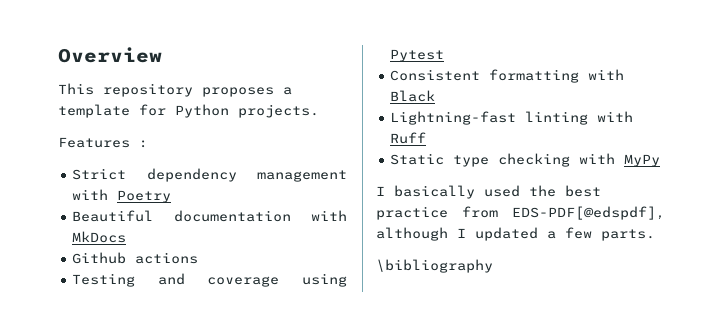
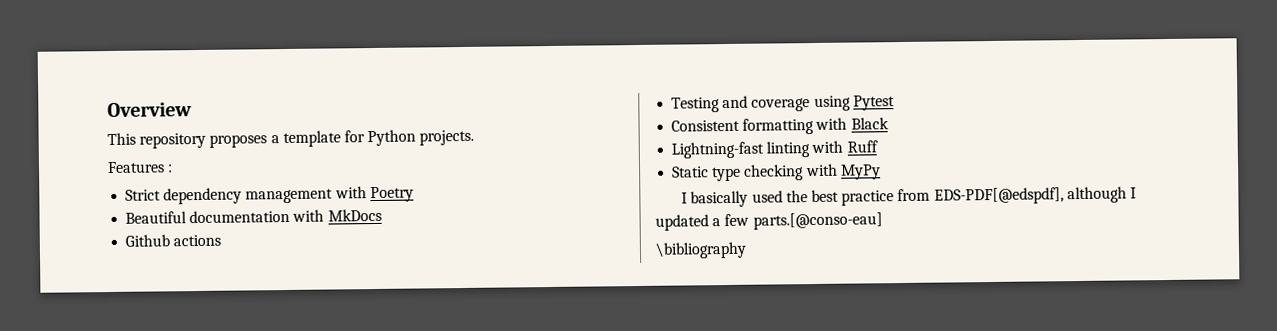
[601,229,655,241] parts. -> [752,212,883,230] parts.[@conso-eau]

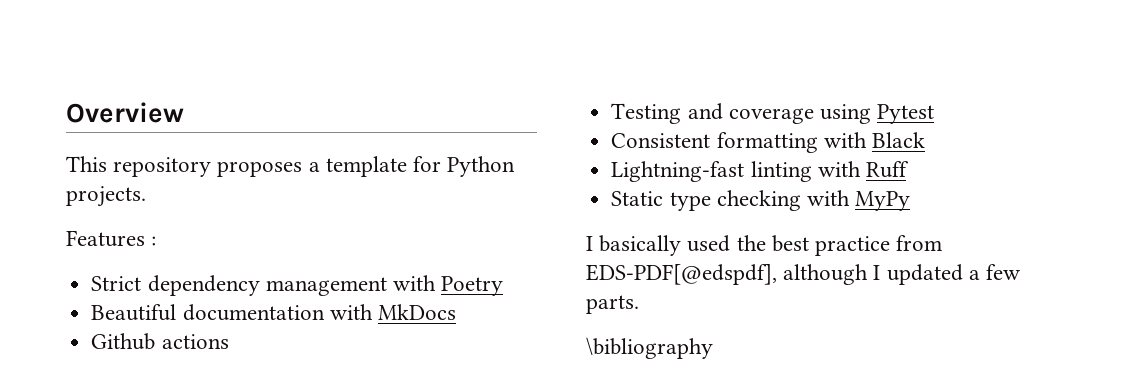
[752,212,883,230] parts.[@conso-eau] -> [586,295,639,314] parts.

